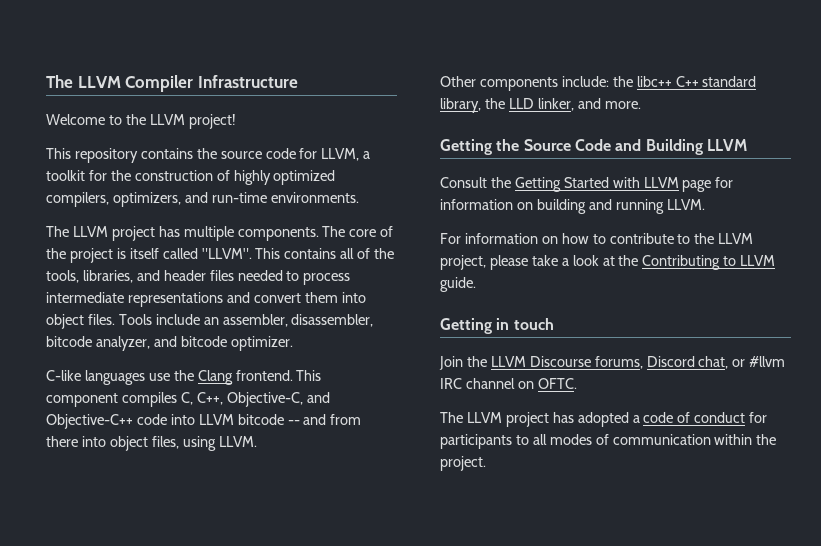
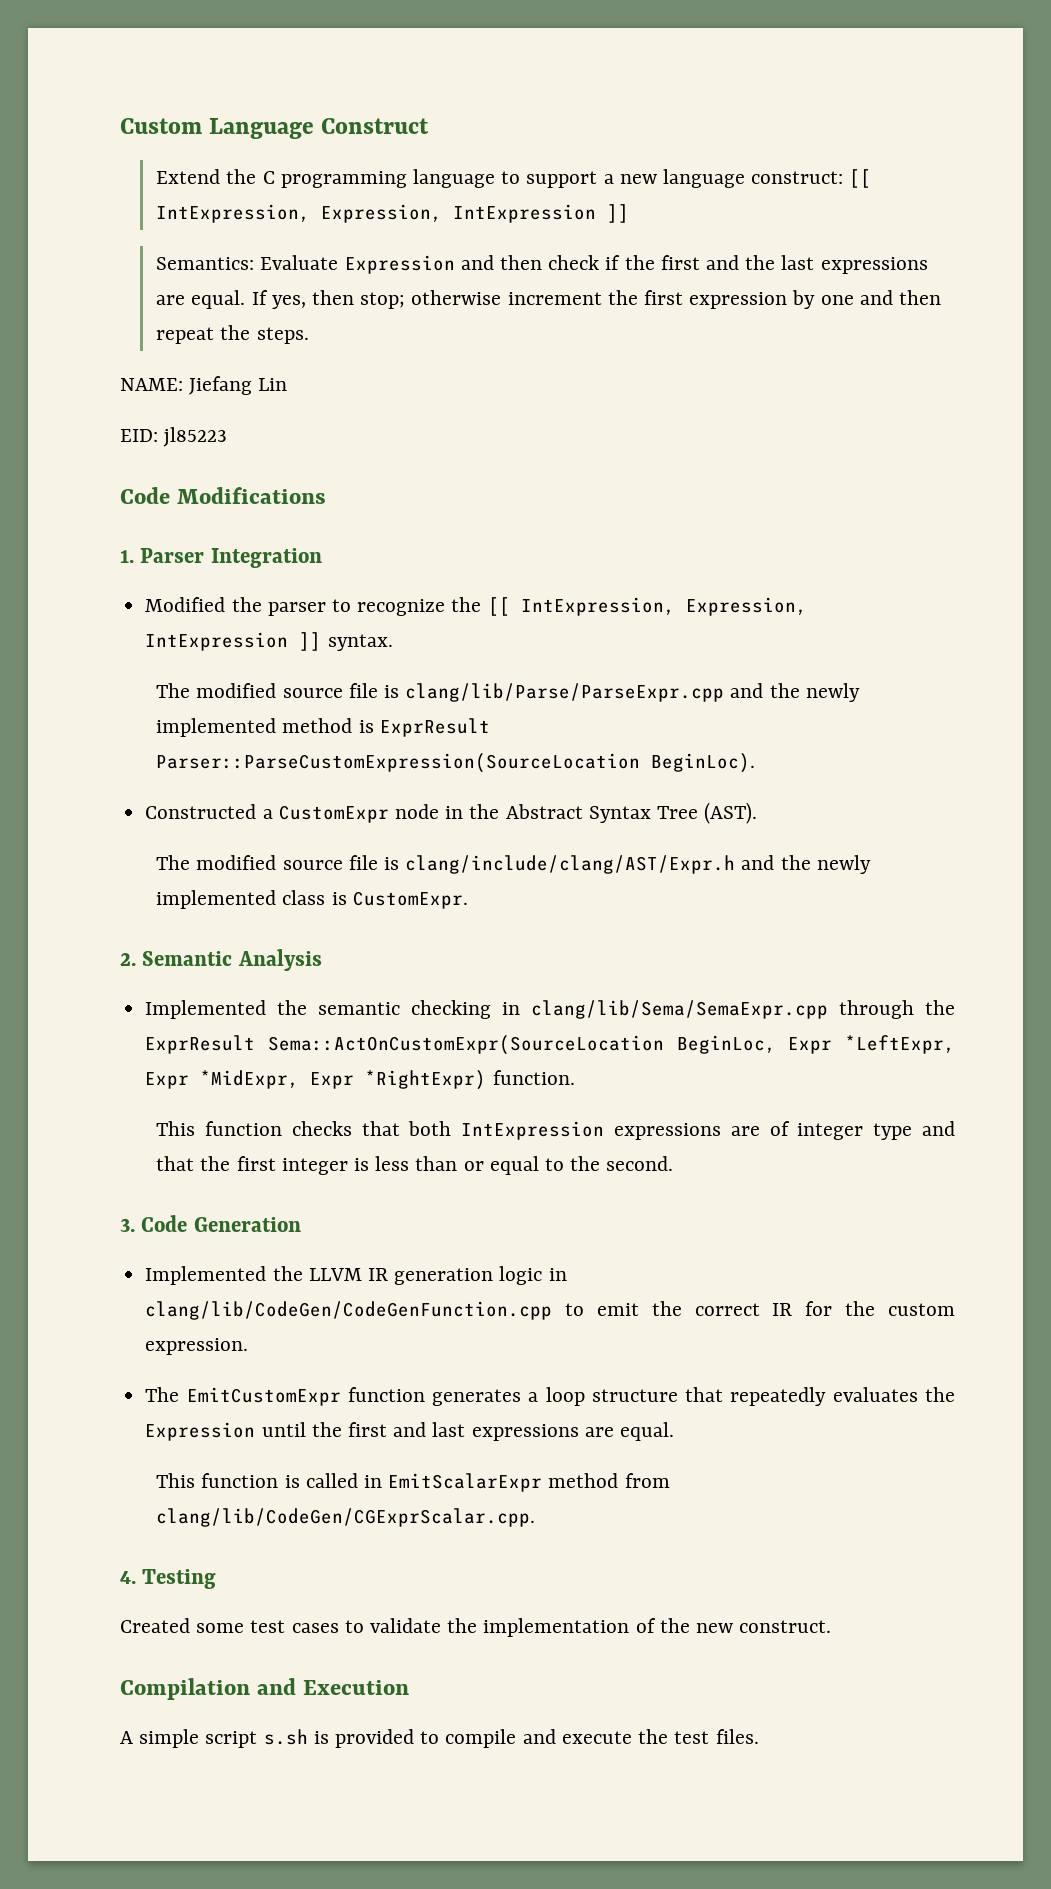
[46,75,298,92] [46,114,236,129] [46,148,371,163] [46,170,336,185] [46,192,359,207] [46,226,394,241] [46,248,395,263] [46,270,351,285] [46,292,366,307] [46,314,374,329] [46,336,293,351] [46,370,322,385] [46,392,330,407] [46,414,362,429] [46,436,257,451] [440,76,757,91] [440,98,641,113] [440,139,747,155] [440,177,734,192] [440,199,705,214] [440,233,754,244] [440,255,776,270] [440,277,476,292] [440,318,554,334] [439,356,786,370] [440,378,577,389] [440,412,768,427] [440,434,777,449] [440,456,486,471] The LLVM Compiler Infrastructure // Welcome to the LLVM project! // This repository contains the source code for LLVM, a toolkit for the construction of highly optimized compilers, optimizers, and run-time environments. // The LLVM project has multiple components. The core of the project is itself called "LLVM". This contains all of the tools, libraries, and header files needed to process intermediate representations and convert them into object files. Tools include an assembler, disassembler, bitcode analyzer, and bitcode optimizer. // C-like languages use the Clang frontend. This component compiles C, C++, Objective-C, and Objective-C++ code into LLVM bitcode -- and from there into object files, using LLVM. // Other components include: the libc++ C++ standard library, the LLD linker, and more. // Getting the Source Code and Building LLVM // Consult the Getting Started with LLVM page for information on building and running LLVM. // For information on how to contribute to the LLVM project, please take a look at the Contributing to LLVM guide. // Getting in touch // Join the LLVM Discourse forums, Discord chat, or #llvm IRC channel on OFTC. // The LLVM project has adopted a code of conduct for participants to all modes of communication within the project. -> [120,118,430,139] [156,169,872,188] [156,204,630,223] [156,255,928,274] [156,290,942,309] [156,325,309,344] [120,376,288,395] [120,427,228,447] [120,487,326,504] [120,548,322,568] [145,597,807,616] [145,632,393,651] [156,683,860,702] [156,718,490,737] [156,753,756,773] [145,802,758,824] [156,855,871,874] [156,890,468,909] [120,949,322,971] [145,1000,956,1019] [145,1035,955,1055] [145,1070,575,1090] [156,1121,955,1140] [156,1156,674,1175] [120,1215,301,1232] [145,1266,567,1285] [145,1301,955,1320] [145,1338,249,1355] [145,1387,955,1406] [145,1422,674,1441] [156,1473,670,1492] [156,1508,536,1527] [120,1569,217,1589] [120,1618,832,1637] [120,1678,409,1700] [120,1729,759,1748] Custom Language Construct // Extend the C programming language to support a new language construct: [[ IntExpression, Expression, IntExpression ]] // Semantics: Evaluate Expression and then check if the first and the last expressions are equal. If yes, then stop; otherwise increment the first expression by one and then repeat the steps. // NAME: Jiefang Lin // EID: jl85223 // Code Modifications // 1. Parser Integration // Modified the parser to recognize the [[ IntExpression, Expression, IntExpression ]] syntax. // The modified source file is clang/lib/Parse/ParseExpr.cpp and the newly implemented method is ExprResult Parser::ParseCustomExpression(SourceLocation BeginLoc). // Constructed a CustomExpr node in the Abstract Syntax Tree (AST). // The modified source file is clang/include/clang/AST/Expr.h and the newly implemented class is CustomExpr. // 2. Semantic Analysis // Implemented the semantic checking in clang/lib/Sema/SemaExpr.cpp through the ExprResult Sema::ActOnCustomExpr(SourceLocation BeginLoc, Expr *LeftExpr, Expr *MidExpr, Expr *RightExpr) function. // This function checks that both IntExpression expressions are of integer type and that the first integer is less than or equal to the second. // 3. Code Generation // Implemented the LLVM IR generation logic in clang/lib/CodeGen/CodeGenFunction.cpp to emit the correct IR for the custom expression. // The EmitCustomExpr function generates a loop structure that repeatedly evaluates the Expression until the first and last expressions are equal. // This function is called in EmitScalarExpr method from clang/lib/CodeGen/CGExprScalar.cpp. // 4. Testing // Created some test cases to validate the implementation of the new construct. // Compilation and Execution // A simple script s.sh is provided to compile and execute the test files.

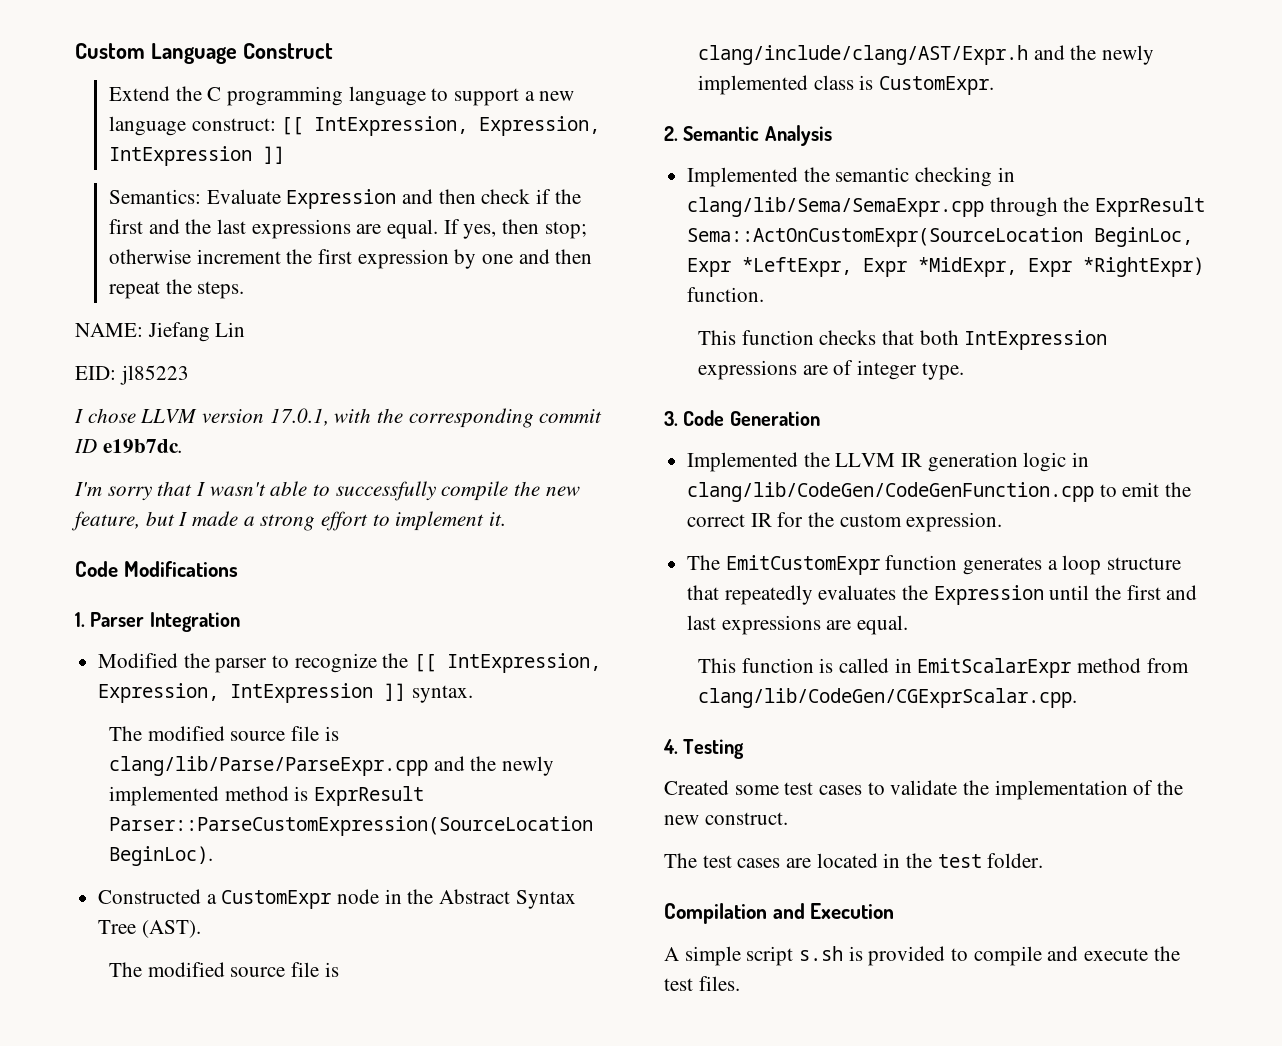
(228, 437) none -> [74,408,603,428] [74,439,183,453] [74,481,580,501] [71,511,507,531] // I chose LLVM version 17.0.1, with the corresponding commit ID e19b7dc. // I'm sorry that I wasn't able to successfully compile the new feature, but I made a strong effort to implement it.
[873,1121,955,1140] [156,1156,674,1175] type and that the first integer is less than or equal to the second. -> [921,362,964,380] type.
(832, 1626) none -> [664,853,1044,868] // The test cases are located in the test folder.

